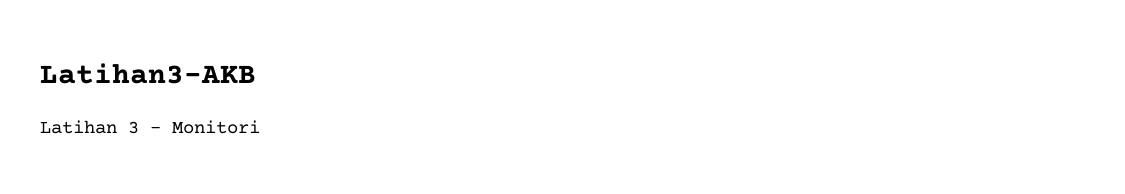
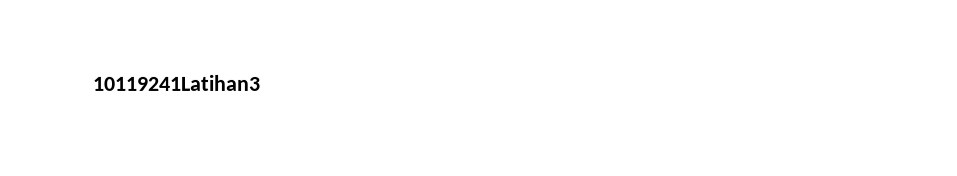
[40,63,256,84] [40,120,260,134] Latihan3-AKB // Latihan 3 - Monitori -> [92,74,261,91] 10119241Latihan3

